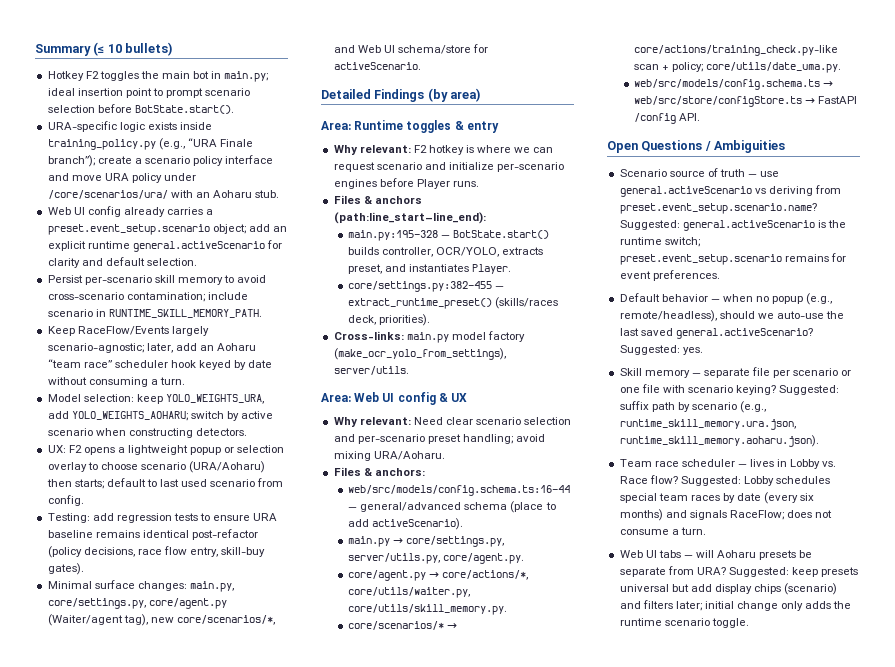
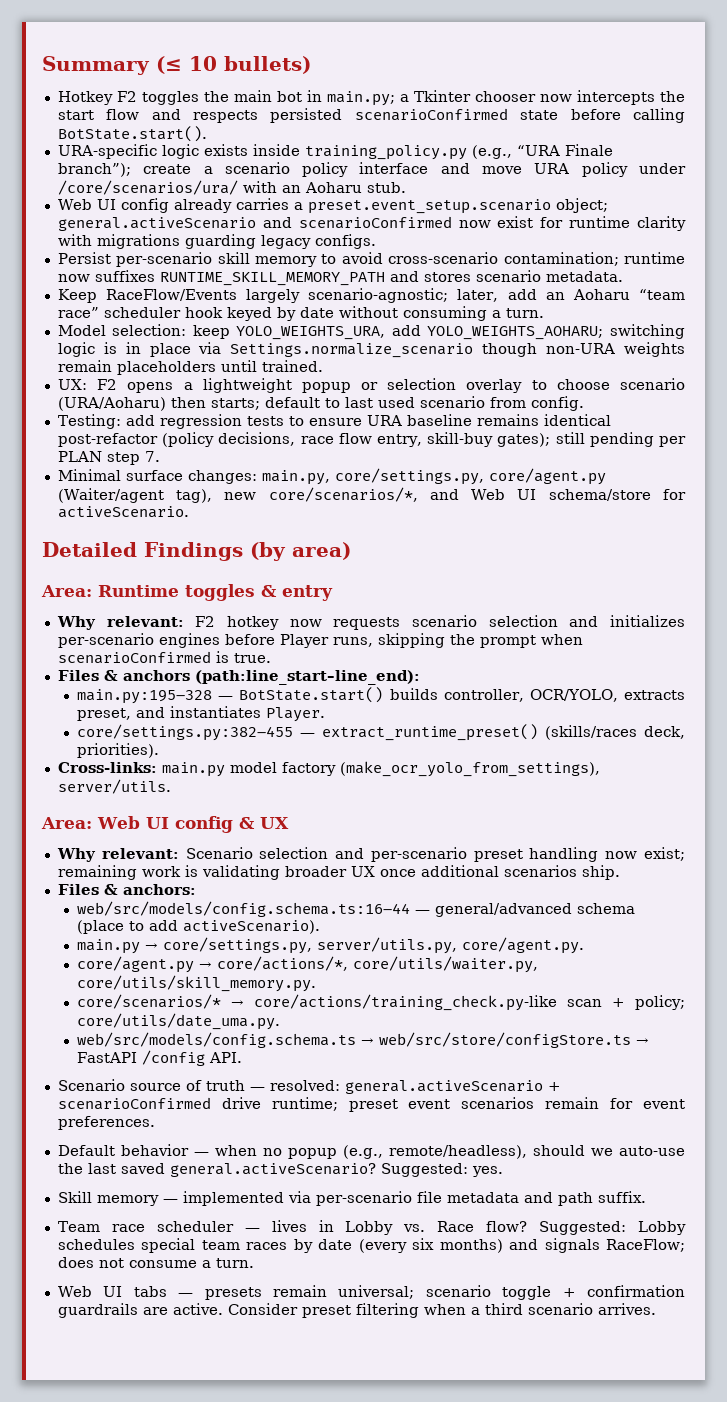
[47,88,251,98] [47,104,132,113] ideal insertion point to prompt scenario selection before -> [399,90,685,105] [57,108,685,123] a Tkinter chooser now intercepts the start flow and respects persisted scenarioConfirmed state before calling
[248,224,287,232] [47,240,282,252] [47,257,197,268] add an explicit runtime general.activeScenario for clarity and default selection. -> [57,216,686,231] [57,234,376,249] general.activeScenario and scenarioConfirmed now exist for runtime clarity with migrations guarding legacy configs.
[207,292,248,300] [47,309,262,318] include scenario in RUNTIME_SKILL_MEMORY_PATH. -> [624,252,686,264] [57,270,623,286] runtime now suffixes RUNTIME_SKILL_MEMORY_PATH and stores scenario metadata.
[190,411,274,421] [47,428,247,438] switch by active scenario when constructing detectors. -> [609,324,685,339] [57,342,685,358] [57,360,323,375] switching logic is in place via Settings.normalize_scenario though non-URA weights remain placeholders until trained.
[47,563,84,575] gates). -> [497,432,687,447] [57,451,160,465] gates); still pending per PLAN step 7.
[466,145,554,153] [333,162,565,172] [333,178,479,189] is where we can request scenario and initialize per-scenario engines before Player runs. -> [289,615,685,630] [57,633,583,648] [57,651,271,664] now requests scenario selection and initializes per-scenario engines before Player runs, skipping the prompt when scenarioConfirmed is true.
[413,417,522,425] Need clear scenario -> [185,847,253,859] Scenario
[462,434,546,444] [333,451,445,461] handling; avoid mixing URA/Aoharu. -> [529,847,685,862] [57,865,620,880] handling now exist; remaining work is validating broader UX once additional scenarios ship.
[607,140,786,153] // Open Questions / Ambiguities -> (243, 1057) none
[760,171,780,177] [619,185,841,197] [619,203,817,214] [619,220,846,231] [619,237,700,247] [619,254,829,265] use general.activeScenario vs deriving from preset.event_setup.scenario.name? Suggested: general.activeScenario is the runtime switch; preset.event_setup.scenario remains -> [269,1080,561,1094] [57,1097,600,1112] resolved: general.activeScenario + scenarioConfirmed drive runtime; preset event scenarios remain
[703,367,852,378] [619,384,840,395] [619,401,767,413] [619,419,796,430] [619,435,819,447] separate file per scenario or one file with scenario keying? Suggested: suffix path by scenario (e.g., runtime_skill_memory.ura.json, runtime_skill_memory.aoharu.json). -> [182,1191,646,1206] implemented via per-scenario file metadata and path suffix.
[696,550,813,560] [619,566,859,577] [619,583,838,595] [619,600,852,611] [619,618,749,628] will Aoharu presets be separate from URA? Suggested: keep presets universal but add display chips (scenario) and filters later; initial change only adds the runtime scenario toggle. -> [204,1285,685,1300] [57,1303,656,1318] presets remain universal; scenario toggle + confirmation guardrails are active. Consider preset filtering when a third scenario arrives.

